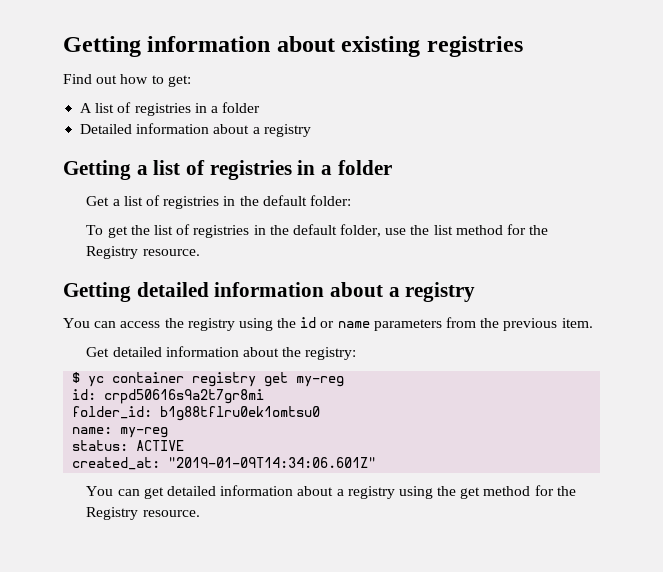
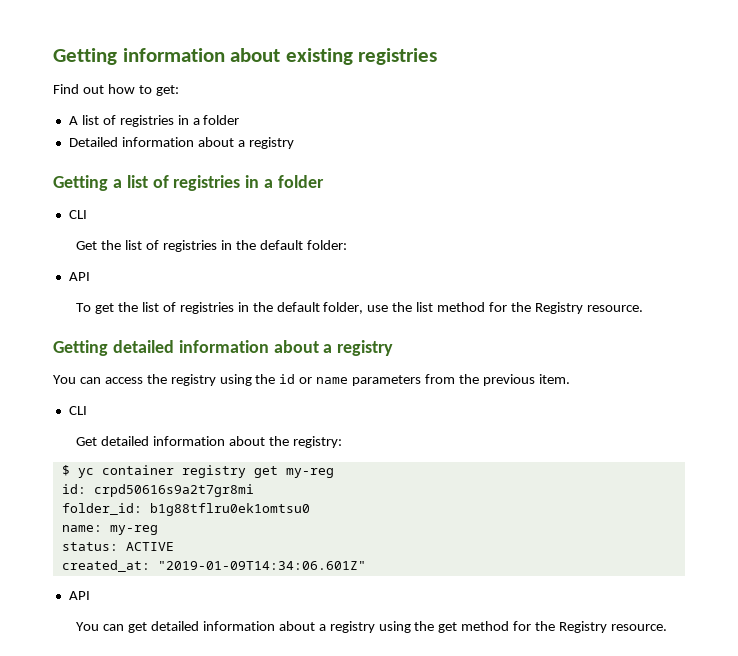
[86,196,120,206] // Get a -> [68,210,87,219] [76,240,122,250] // CLI // Get the
(351, 200) none -> [68,272,90,281] // API
(593, 323) none -> [68,406,87,415] // CLI
(377, 462) none -> [68,591,90,600] // API

